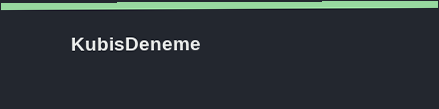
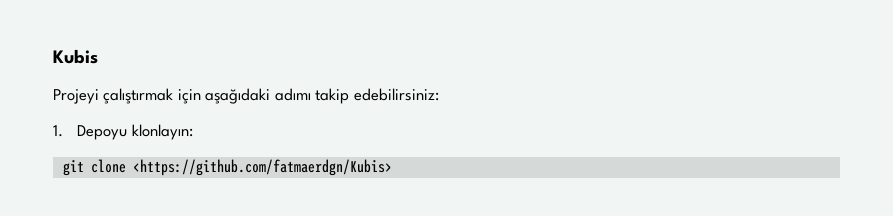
[70,37,201,51] KubisDeneme -> [53,49,98,64] [53,88,439,104] [53,124,193,140] [62,159,392,176] Kubis // Projeyi çalıştırmak için aşağıdaki adımı takip edebilirsiniz: // 1. Depoyu klonlayın: // git clone <https://github.com/fatmaerdgn/Kubis>

